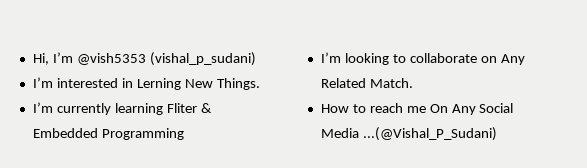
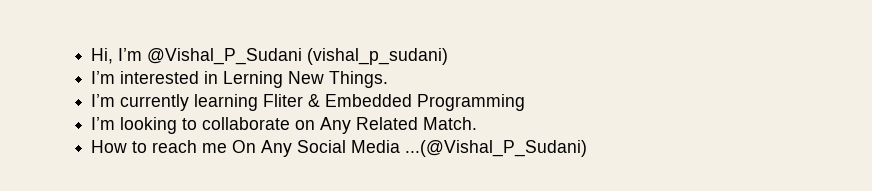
[76,53,146,65] @vish5353 -> [147,48,303,65] @Vishal_P_Sudani

